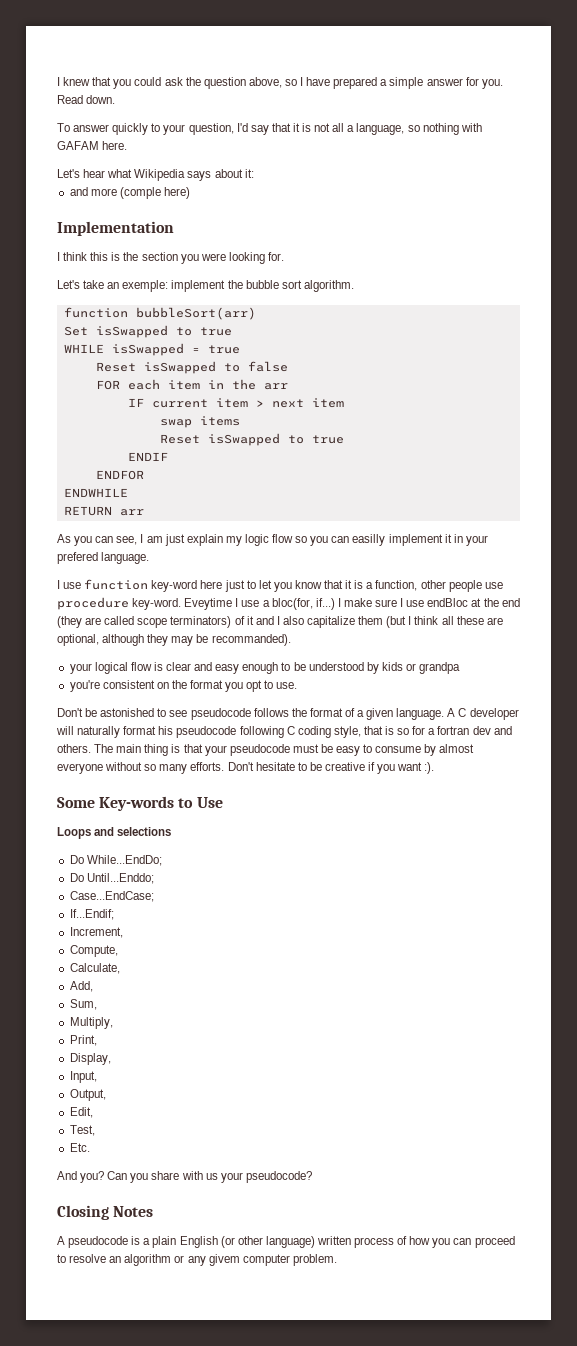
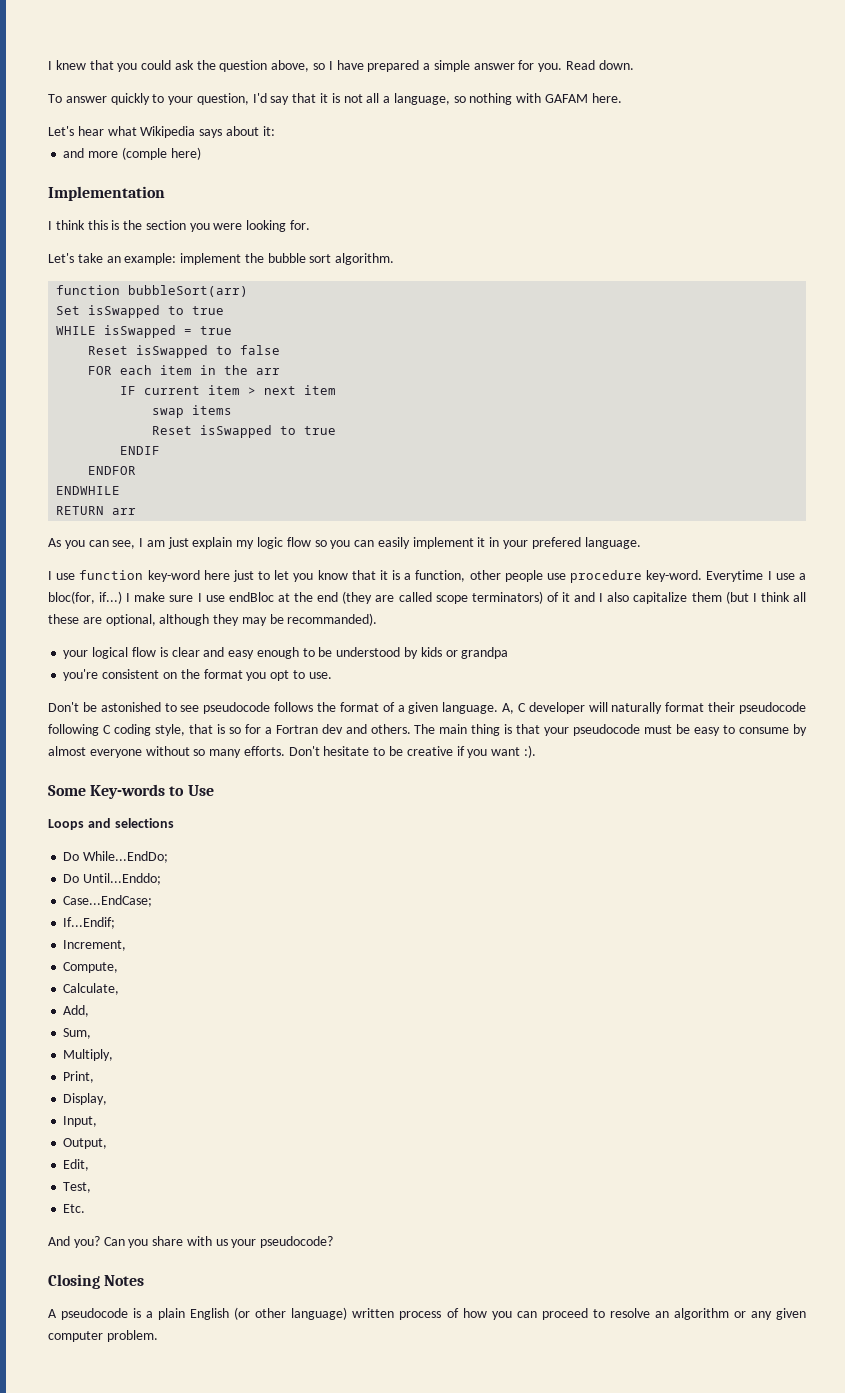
[122,280,169,292] exemple: -> [124,253,177,265] example:
[352,534,386,546] easilly -> [377,537,410,549] easily
[184,598,233,610] Eveytime -> [706,570,764,582] Everytime
[447,708,456,717] A -> [502,703,515,714] A,
[158,726,174,735] his -> [708,702,736,712] their
[437,726,470,735] fortran -> [275,725,318,734] Fortran
[208,1254,240,1266] givem -> [775,1308,806,1320] given

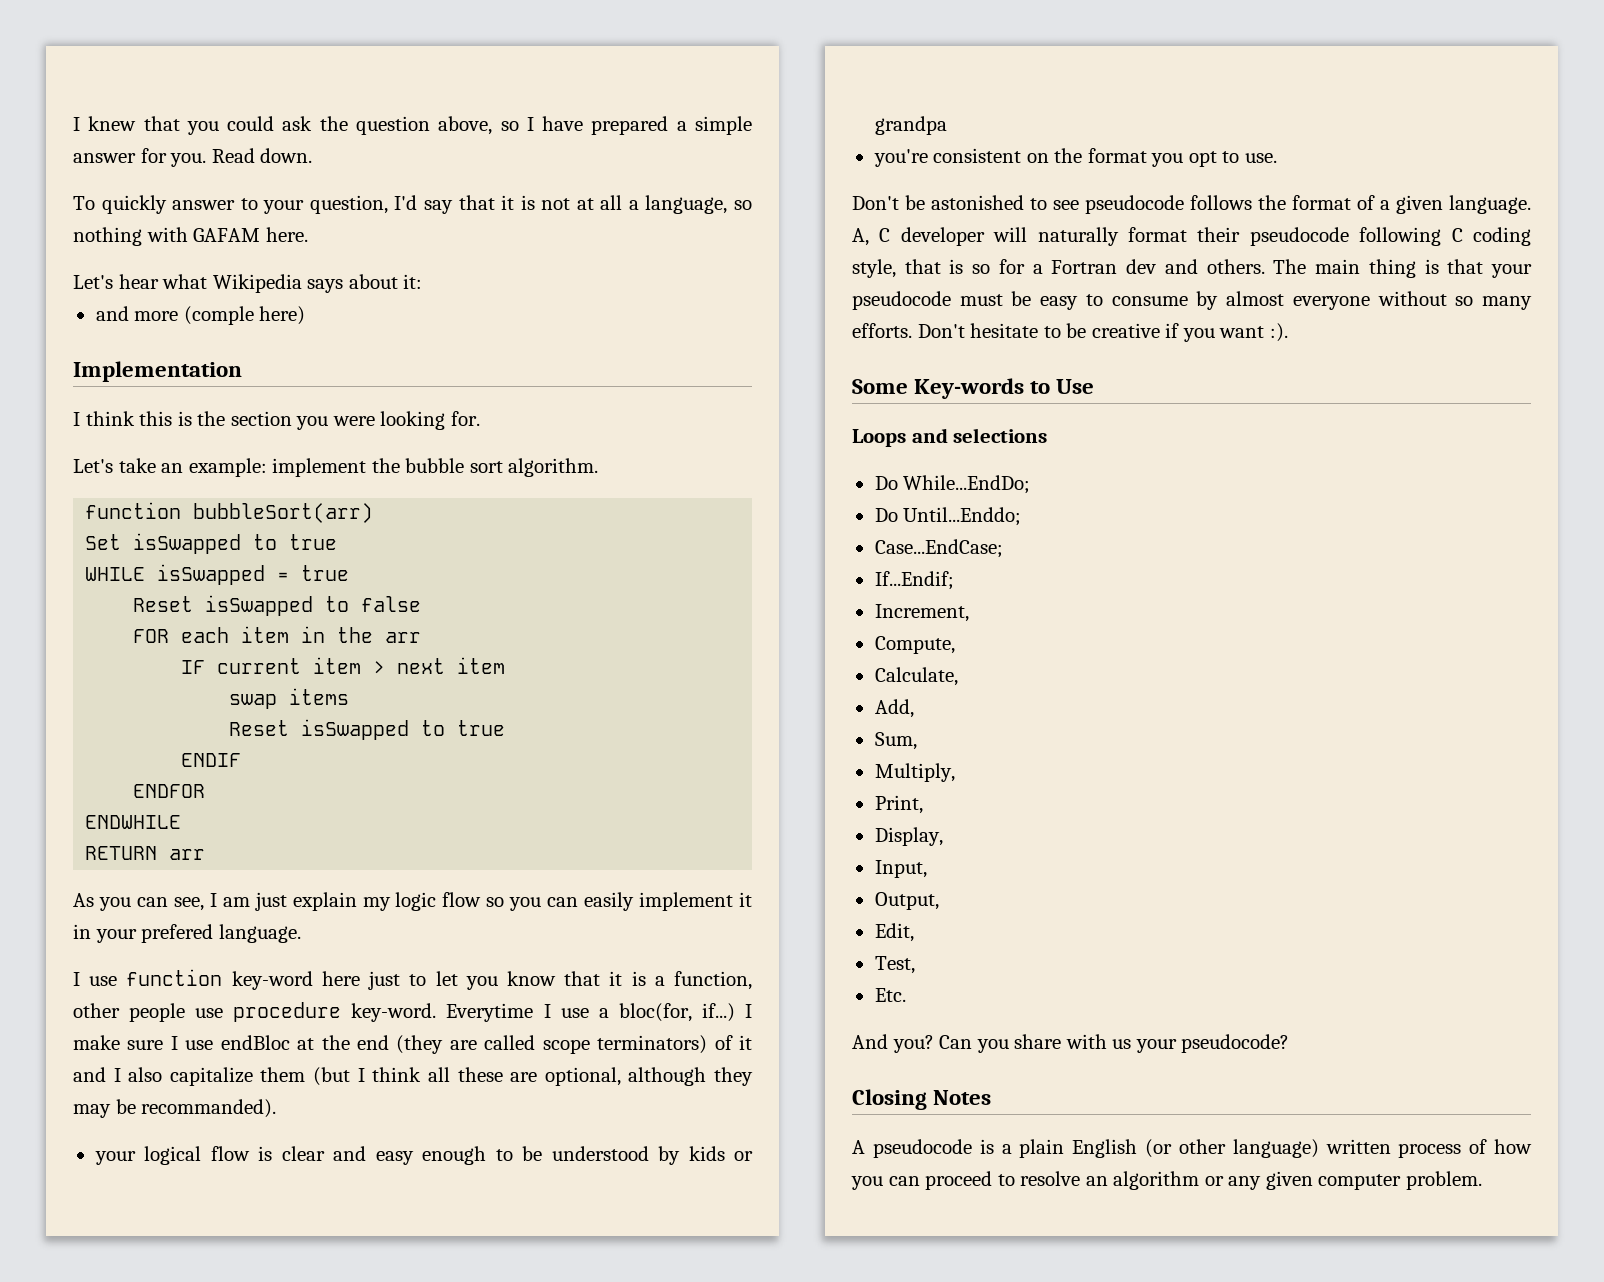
[65,93,150,105] answer quickly -> [101,195,236,214] quickly answer
(363, 98) none -> [576,198,594,210] at

